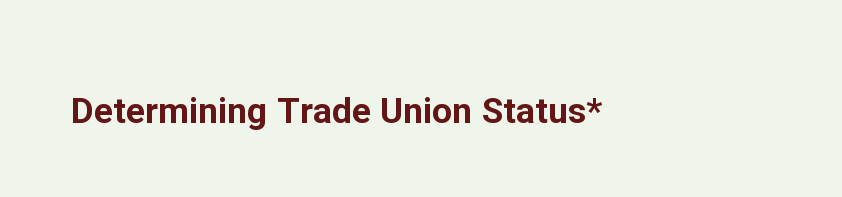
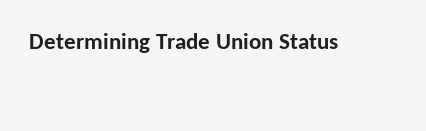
[481,98,603,123] Status* -> [279,34,339,49] Status

